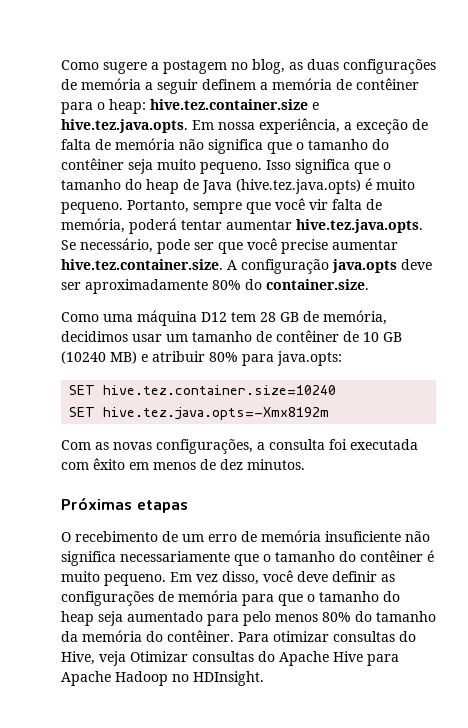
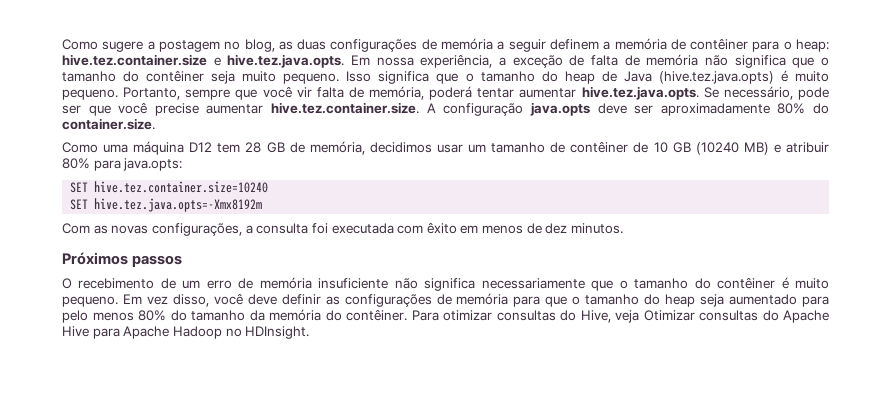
[61,498,188,513] Próximas etapas -> [62,252,183,267] Próximos passos

